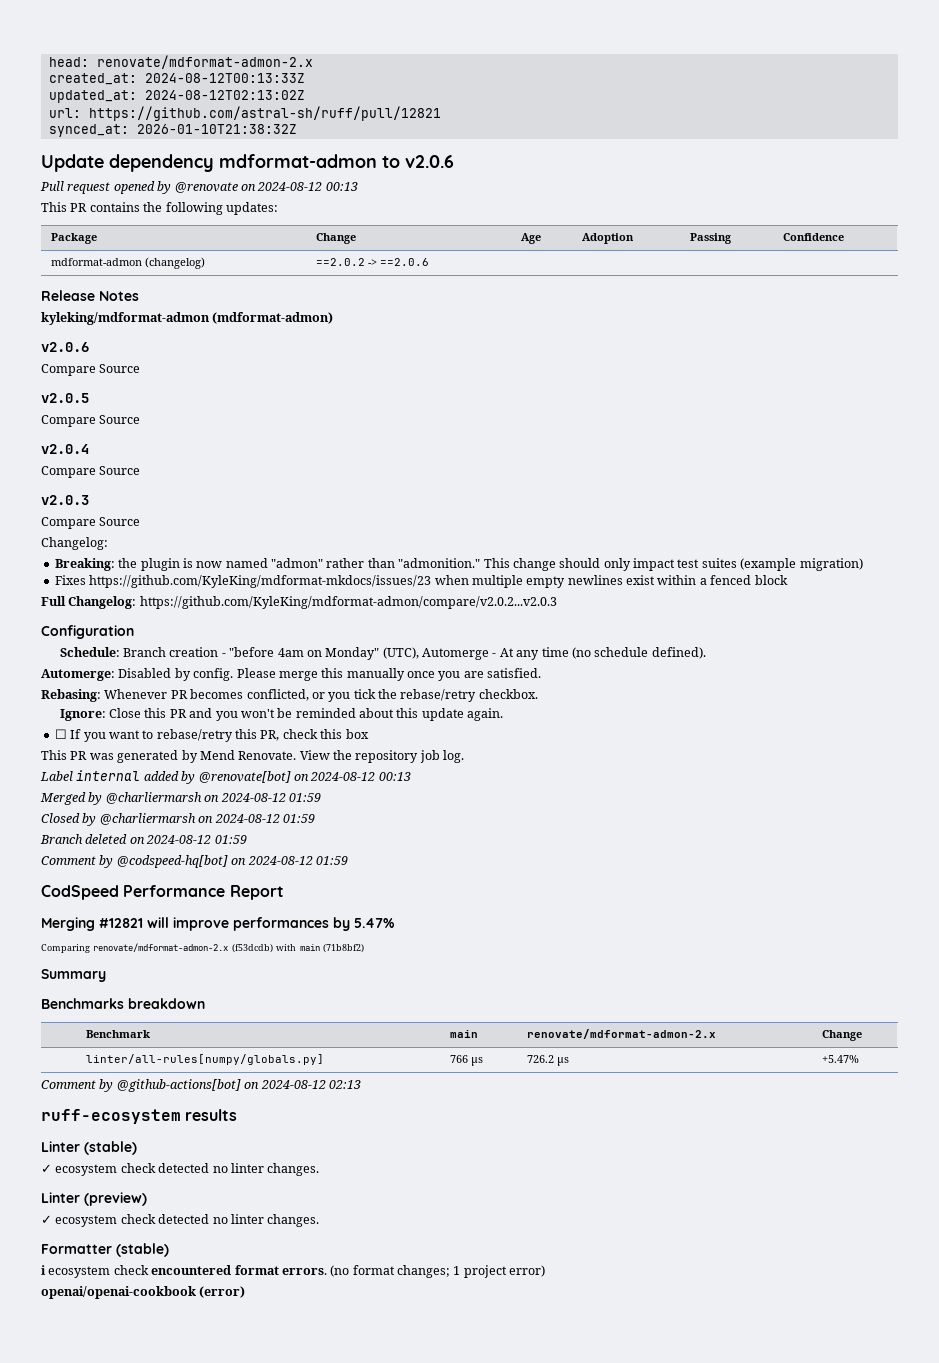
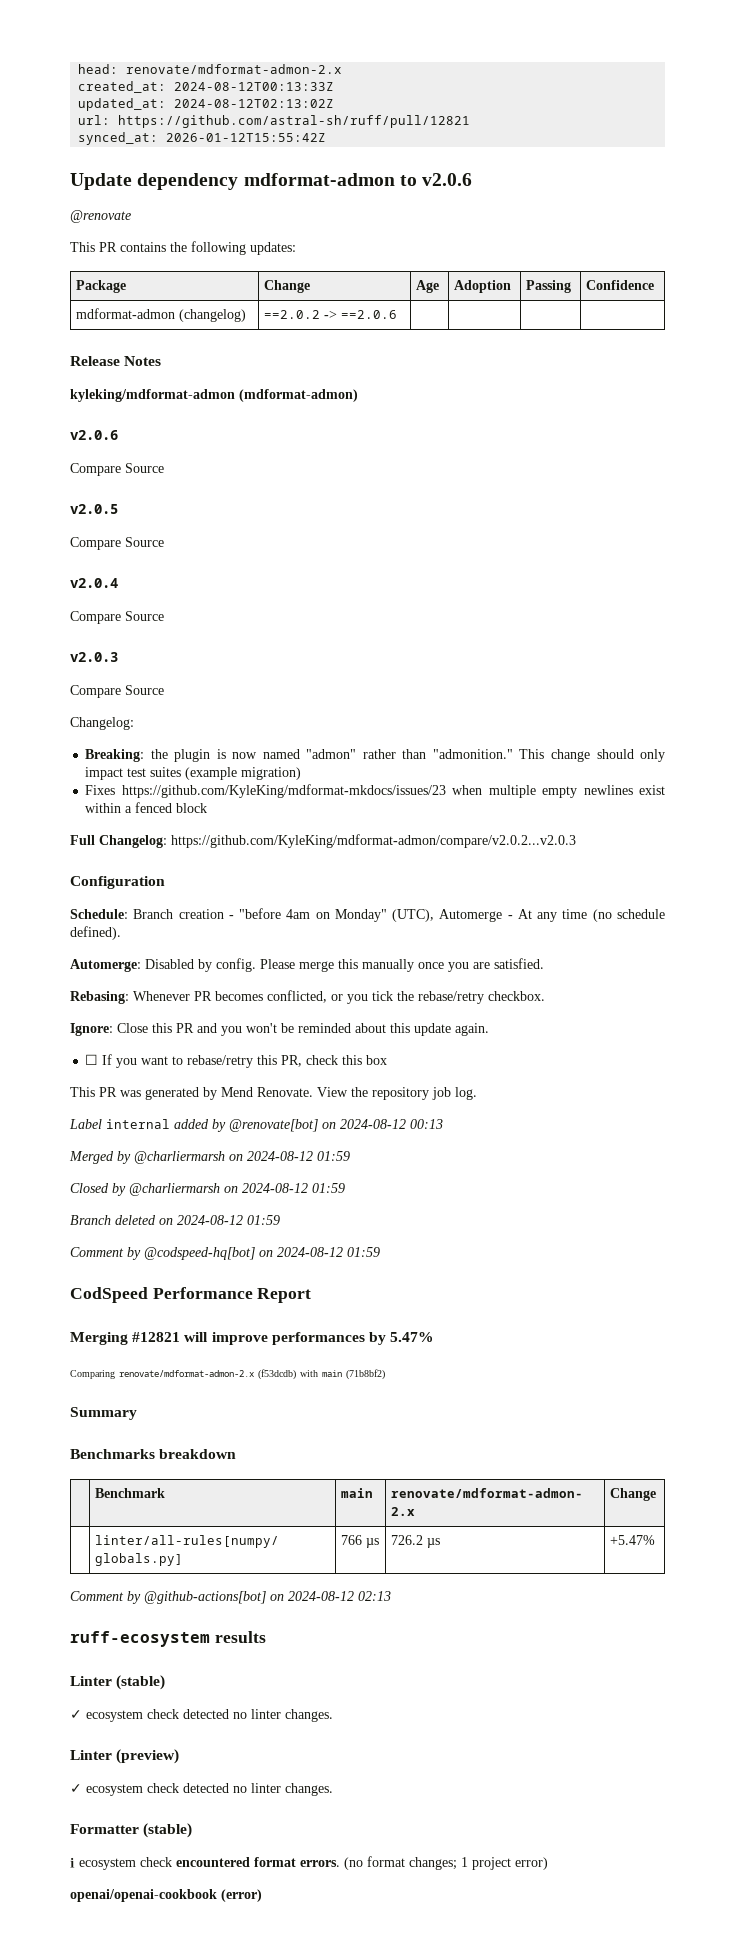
[136,124,297,134] 2026-01-10T21:38:32Z -> [166,133,327,142] 2026-01-12T15:55:42Z
[40,181,358,194] Pull request opened by @renovate on 2024-08-12 00:13 -> [70,210,131,223] @renovate

